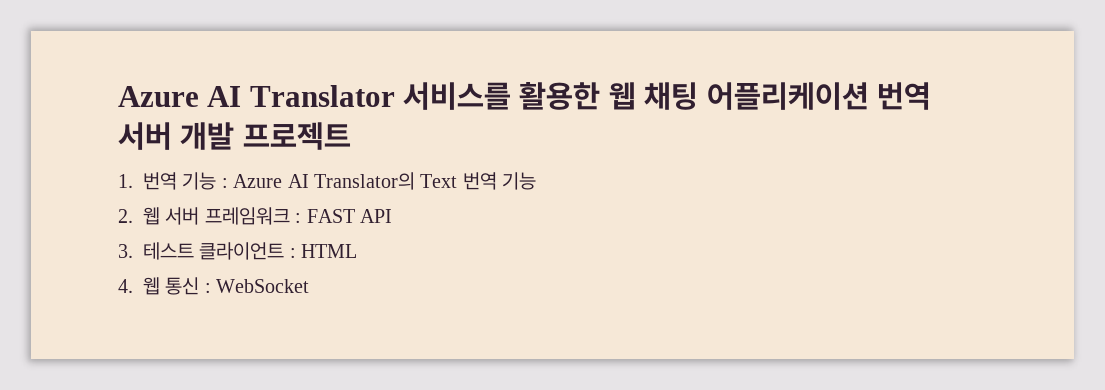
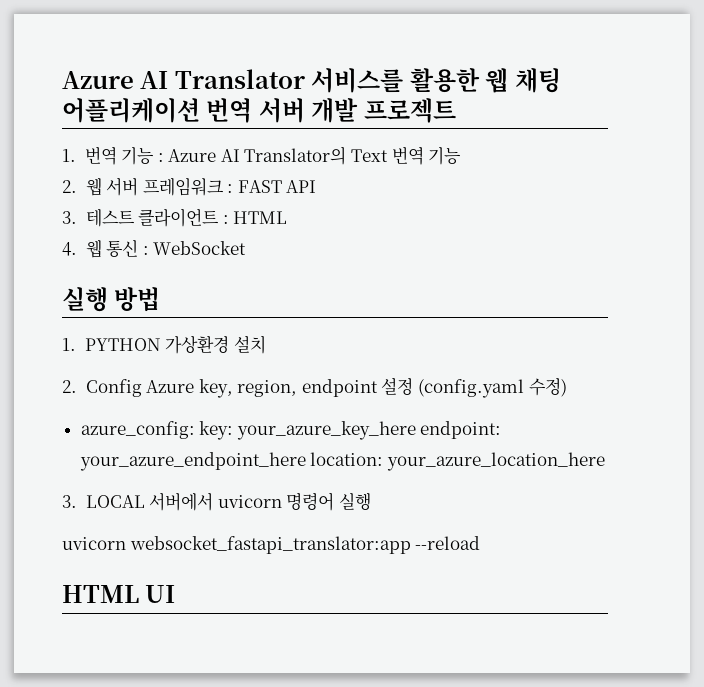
(310, 286) none -> [62,287,161,312] [62,335,266,354] [62,377,567,398] [80,421,502,440] [79,452,605,471] [62,492,371,511] [62,536,481,554] [62,585,176,603] // 실행 방법 // 1. PYTHON 가상환경 설치 // 2. Config Azure key, region, endpoint 설정 (config.yaml 수정) // azure_config: key: your_azure_key_here endpoint: your_azure_endpoint_here location: your_azure_location_here // 3. LOCAL 서버에서 uvicorn 명령어 실행 // uvicorn websocket_fastapi_translator:app --reload // HTML UI

